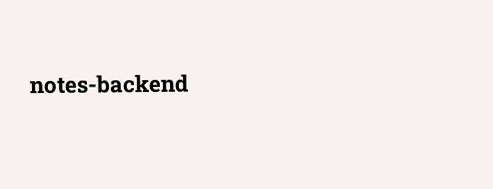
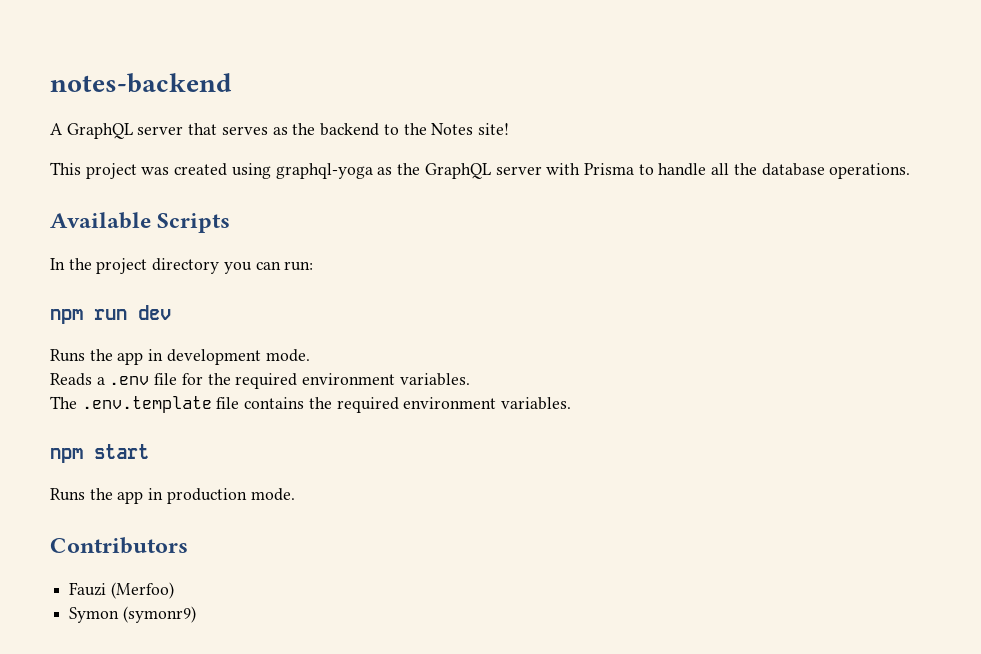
(188, 84) none -> [50,123,509,139] [50,162,911,179] [50,212,231,233] [50,258,314,274] [50,305,171,324] [50,349,310,365] [50,373,470,389] [50,396,572,413] [50,444,149,463] [50,488,295,504] [50,537,188,554] [69,582,174,599] [69,606,196,623] // A GraphQL server that serves as the backend to the Notes site! // This project was created using graphql-yoga as the GraphQL server with Prisma to handle all the database operations. // Available Scripts // In the project directory you can run: // npm run dev // Runs the app in development mode. // Reads a .env file for the required environment variables. // The .env.template file contains the required environment variables. // npm start // Runs the app in production mode. // Contributors // Fauzi (Merfoo) // Symon (symonr9)

